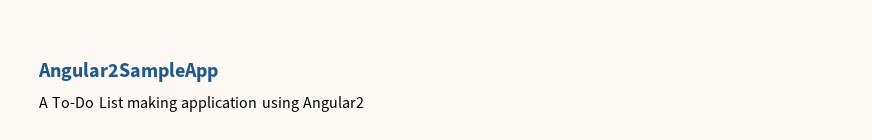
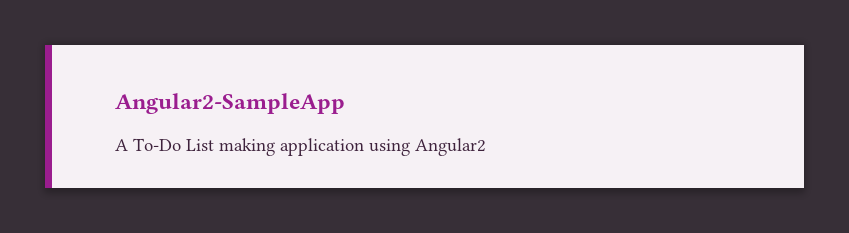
[38,62,218,82] Angular2SampleApp -> [115,93,345,114] Angular2-SampleApp

